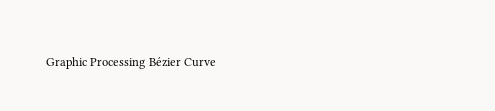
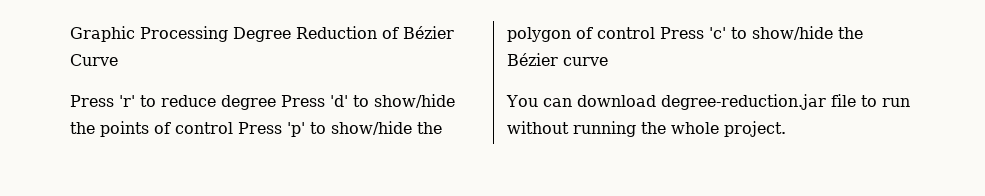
(146, 63) none -> [233,26,399,42] Degree Reduction of
(217, 62) none -> [70,94,455,110] [70,121,442,137] [507,26,863,42] [507,53,608,66] [506,94,910,110] [507,121,786,137] // Press 'r' to reduce degree Press 'd' to show/hide the points of control Press 'p' to show/hide the polygon of control Press 'c' to show/hide the Bézier curve // You can download degree-reduction.jar file to run without running the whole project.

